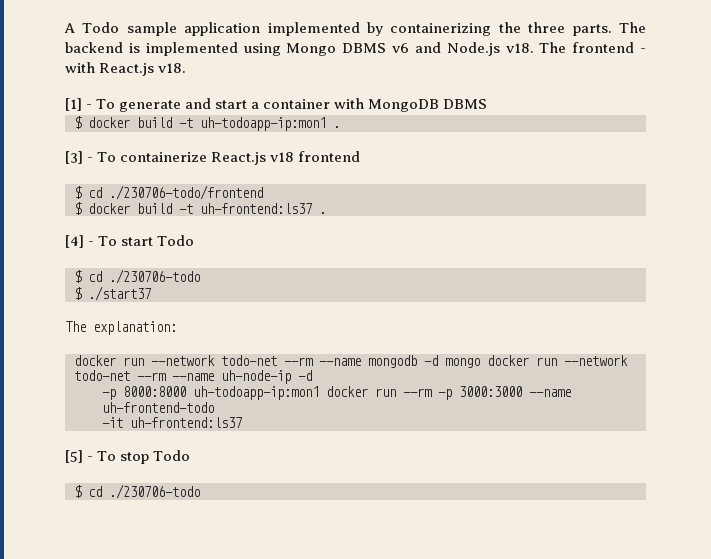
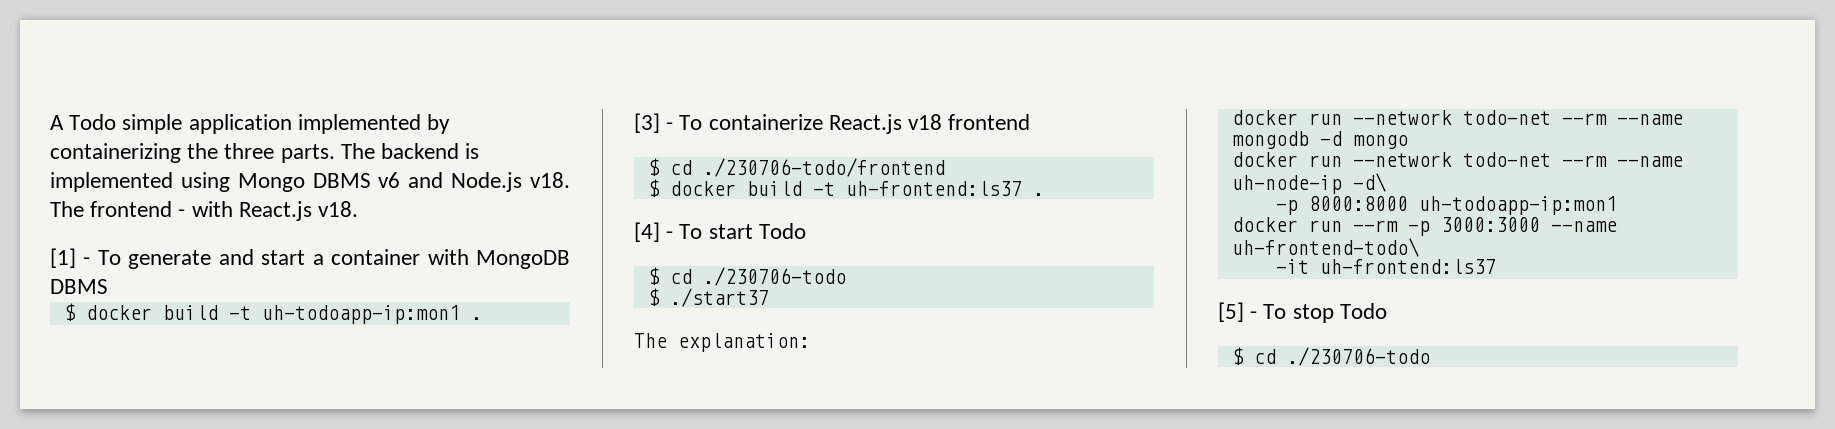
[126,22,177,36] sample -> [122,114,183,134] simple
(480, 363) none -> (1408, 142) //
[298,370,312,381] -d -> [1352,173,1386,192] -d\
(319, 393) none -> (1617, 205) //
[102,402,214,413] uh-frontend-todo -> [1231,238,1419,257] uh-frontend-todo\

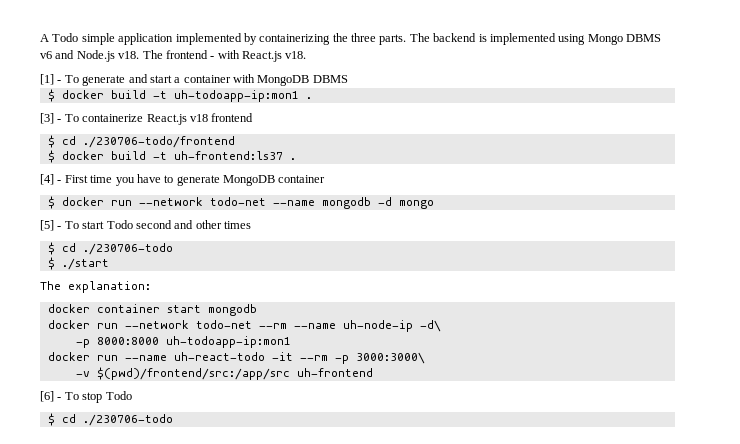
(674, 235) none -> [64,174,326,186] [47,196,434,209] [40,220,62,231] First time you have to generate MongoDB container // $ docker run --network todo-net --name mongodb -d mongo // [5] -
(806, 231) none -> [135,220,251,229] second and other times
[669,288,769,307] ./start37 -> [61,258,109,270] ./start
[1308,110,1683,125] [1231,131,1408,149] run --network todo-net --rm --name mongodb -d mongo -> [96,304,257,316] container start mongodb
[1352,217,1617,236] [1231,238,1419,257] [1275,259,1496,274] [1218,302,1244,322] --rm -p 3000:3000 --name uh-frontend-todo\ // -it uh-frontend:ls37 // [5] -> [124,352,425,364] [75,367,373,380] [40,391,54,402] --name uh-react-todo -it --rm -p 3000:3000\ // -v $(pwd)/frontend/src:/app/src uh-frontend // [6]

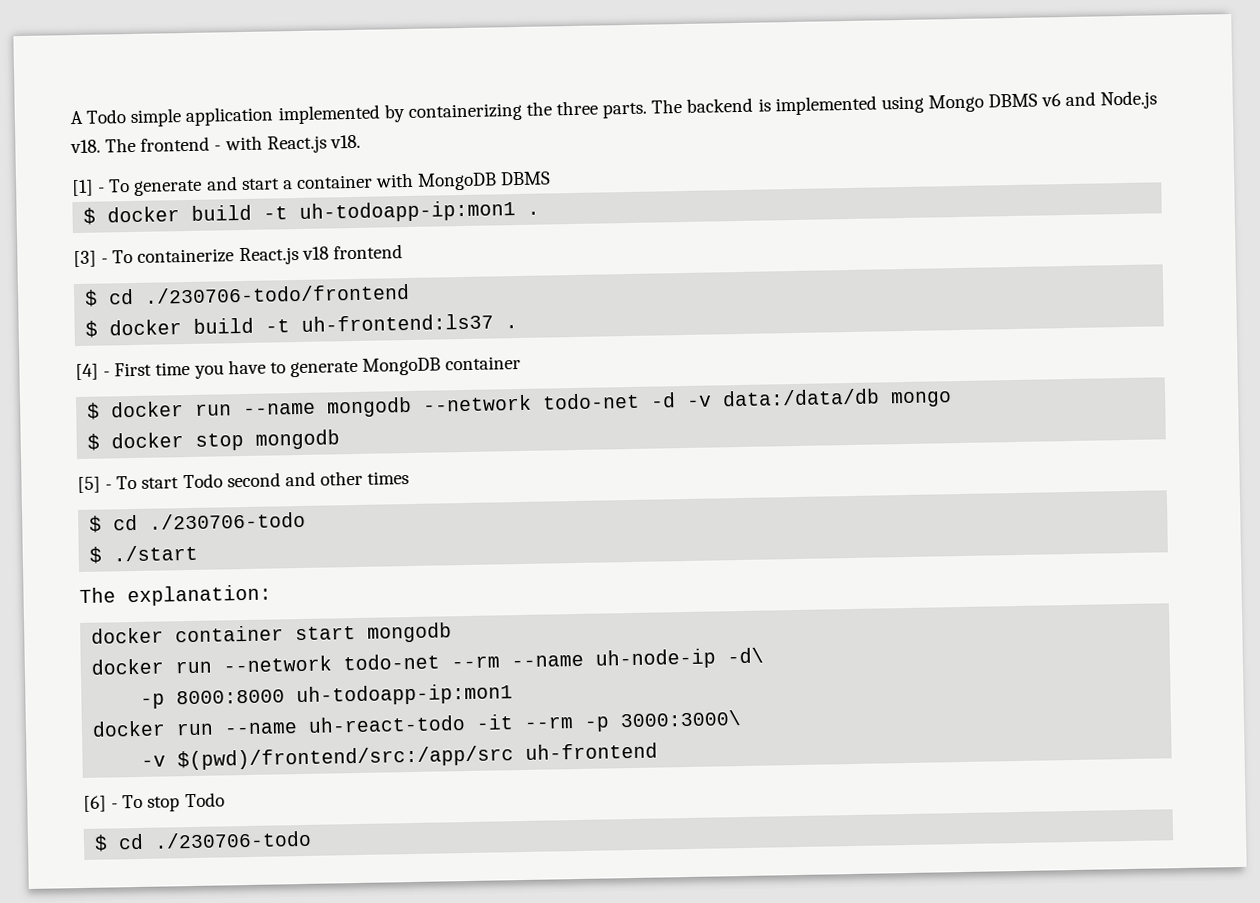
[138,197,434,209] --network todo-net --name mongodb -d mongo -> [243,388,953,418] [87,429,341,451] --name mongodb --network todo-net -d -v data:/data/db mongo // $ docker stop mongodb

